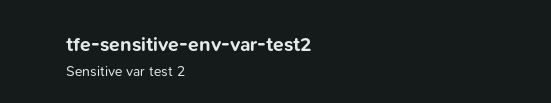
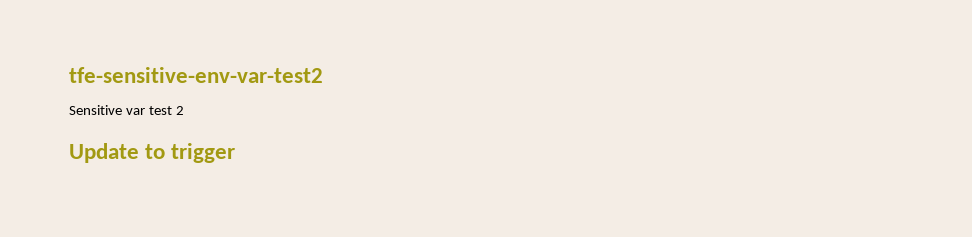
(185, 71) none -> [69,143,236,163] // Update to trigger

